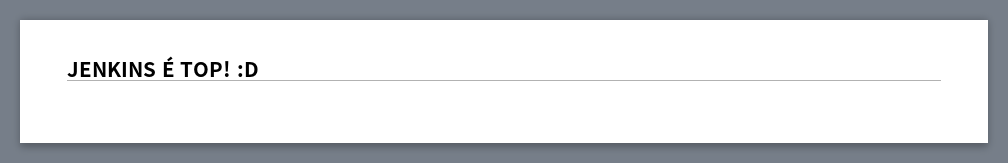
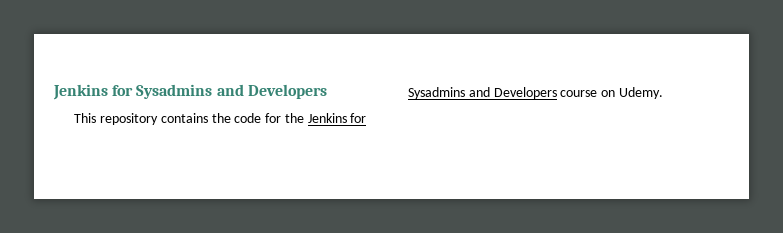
[67,56,259,77] JENKINS É TOP! :D -> [53,84,327,100] [74,113,367,125] [408,87,663,99] Jenkins for Sysadmins and Developers // This repository contains the code for the Jenkins for Sysadmins and Developers course on Udemy.

